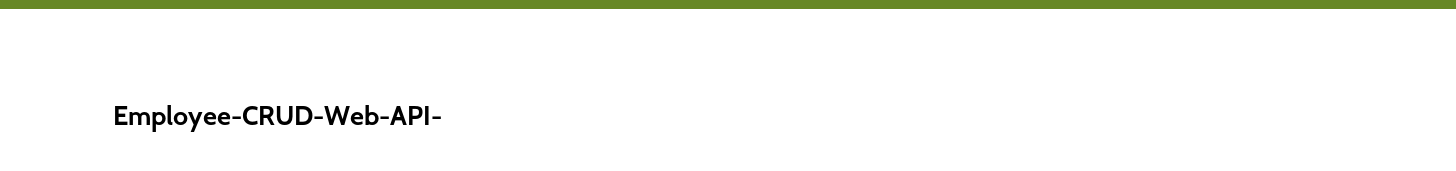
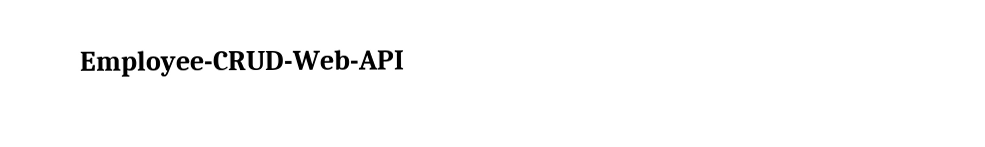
[113,105,442,132] Employee-CRUD-Web-API- -> [79,49,405,77] Employee-CRUD-Web-API

